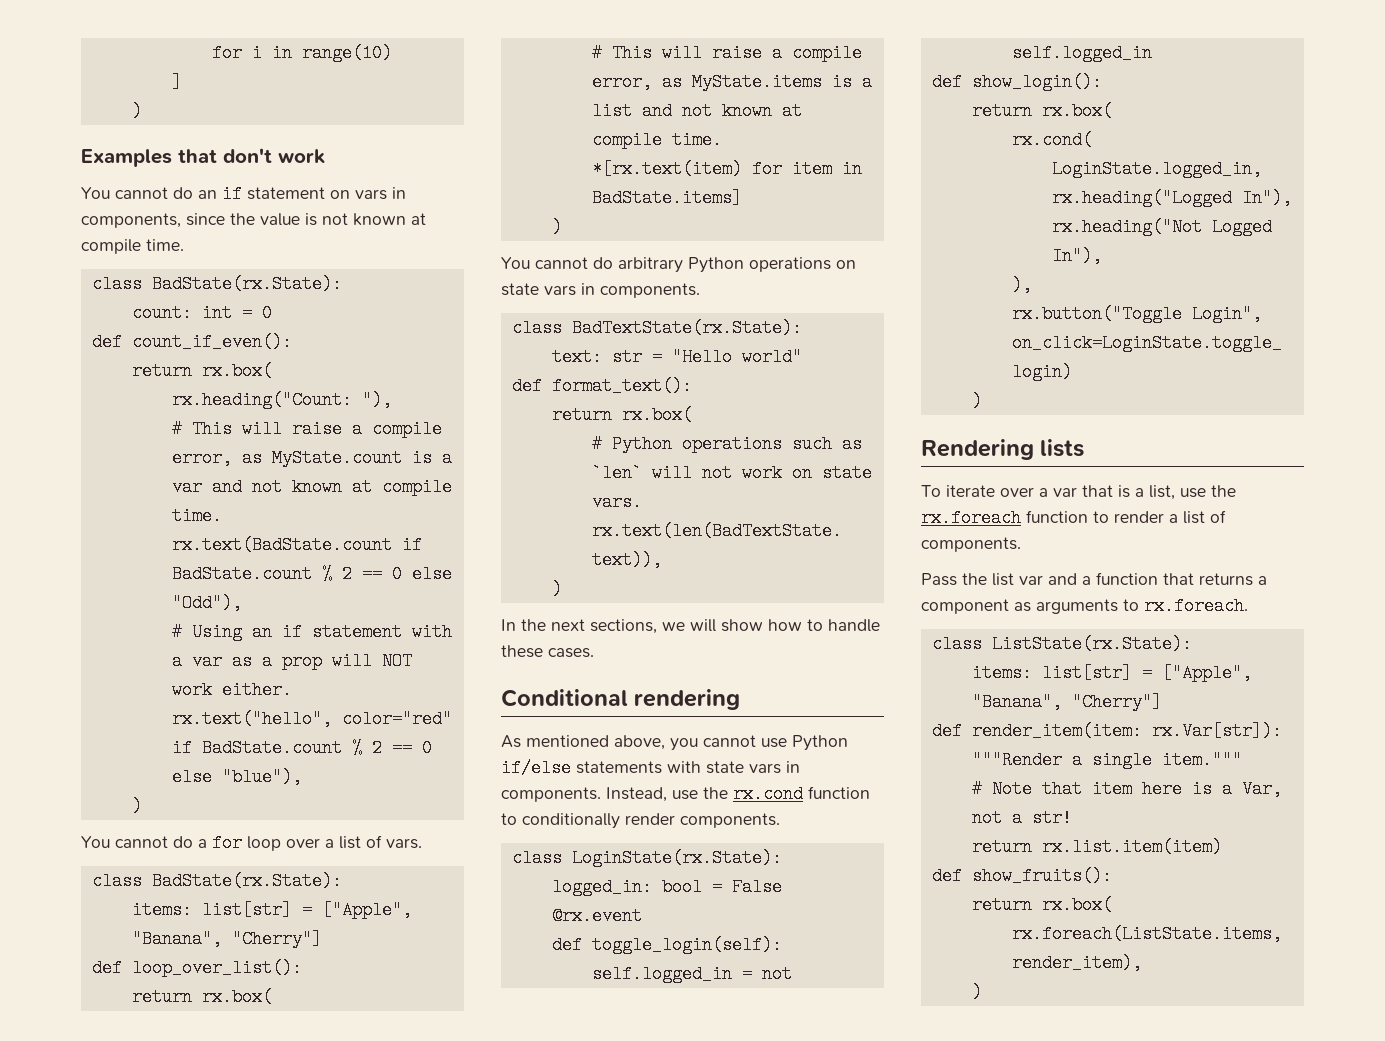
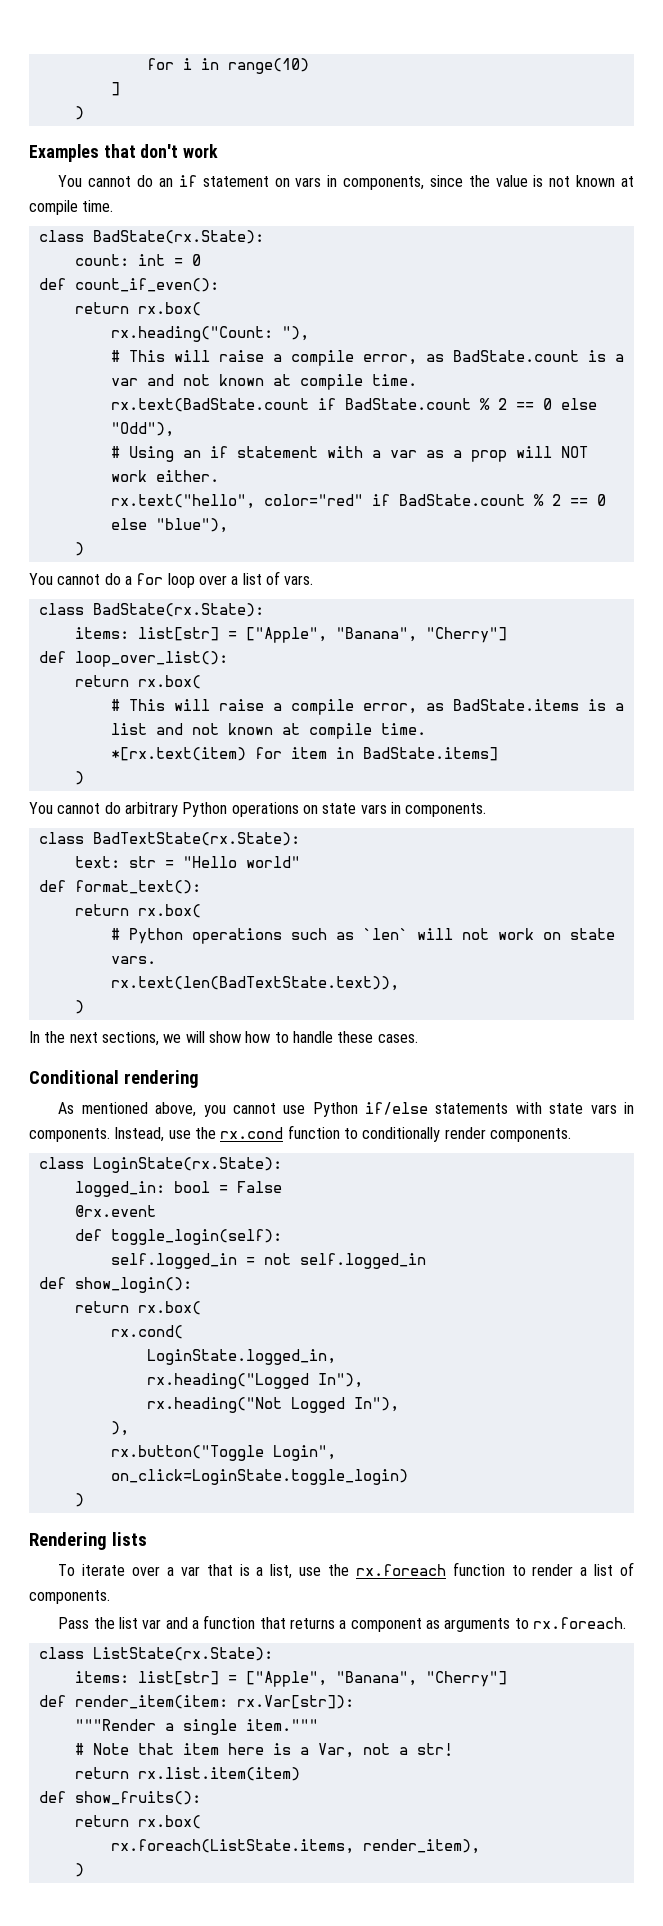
[271,449,402,467] MyState.count -> [452,350,579,362] BadState.count
[691,73,822,91] MyState.items -> [452,699,579,711] BadState.items

